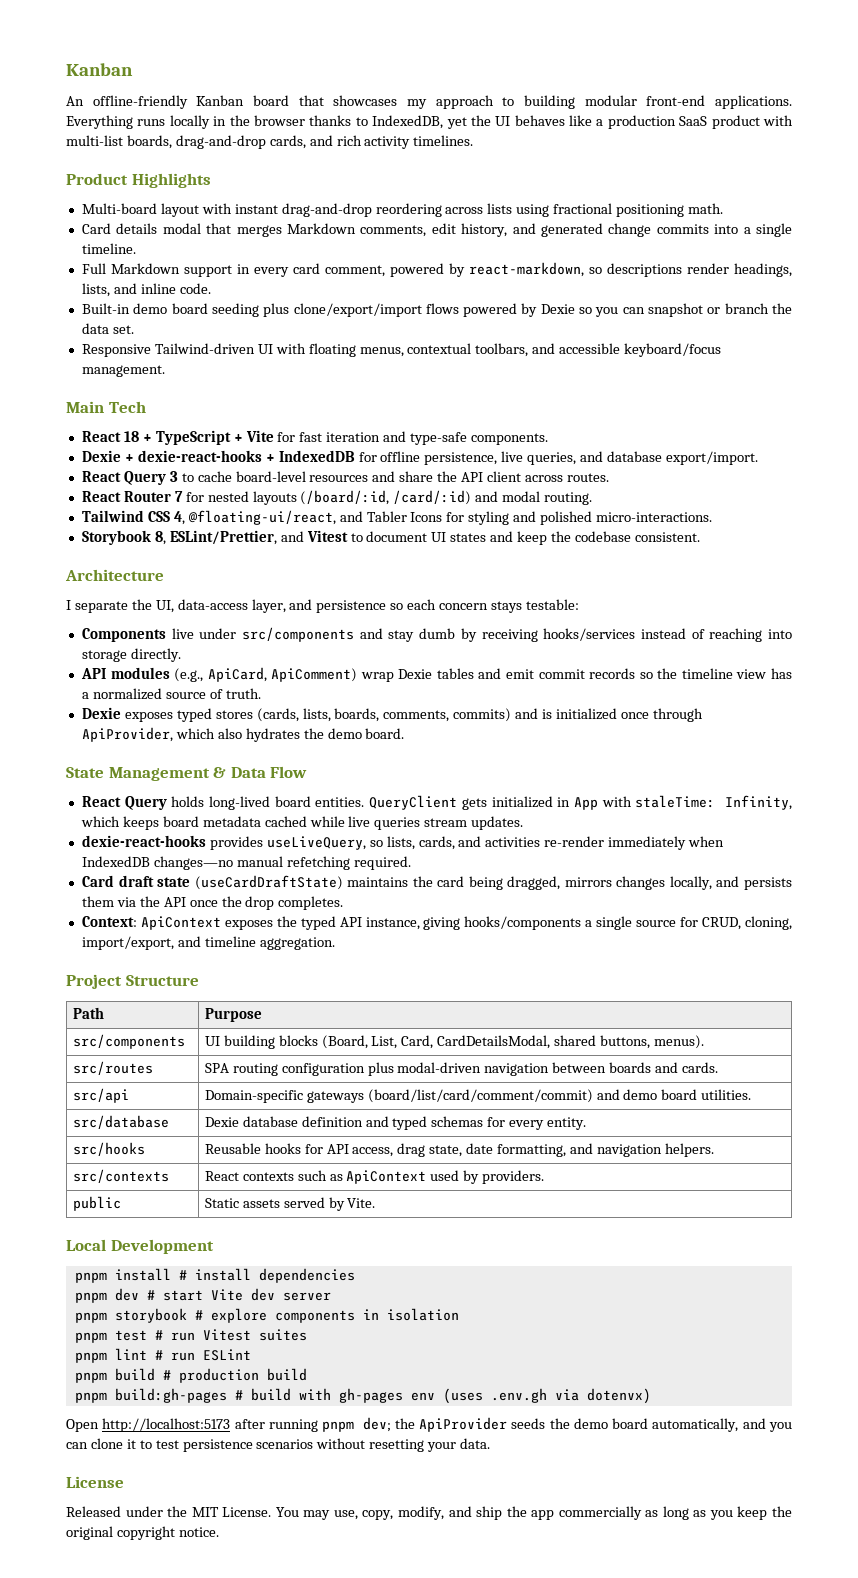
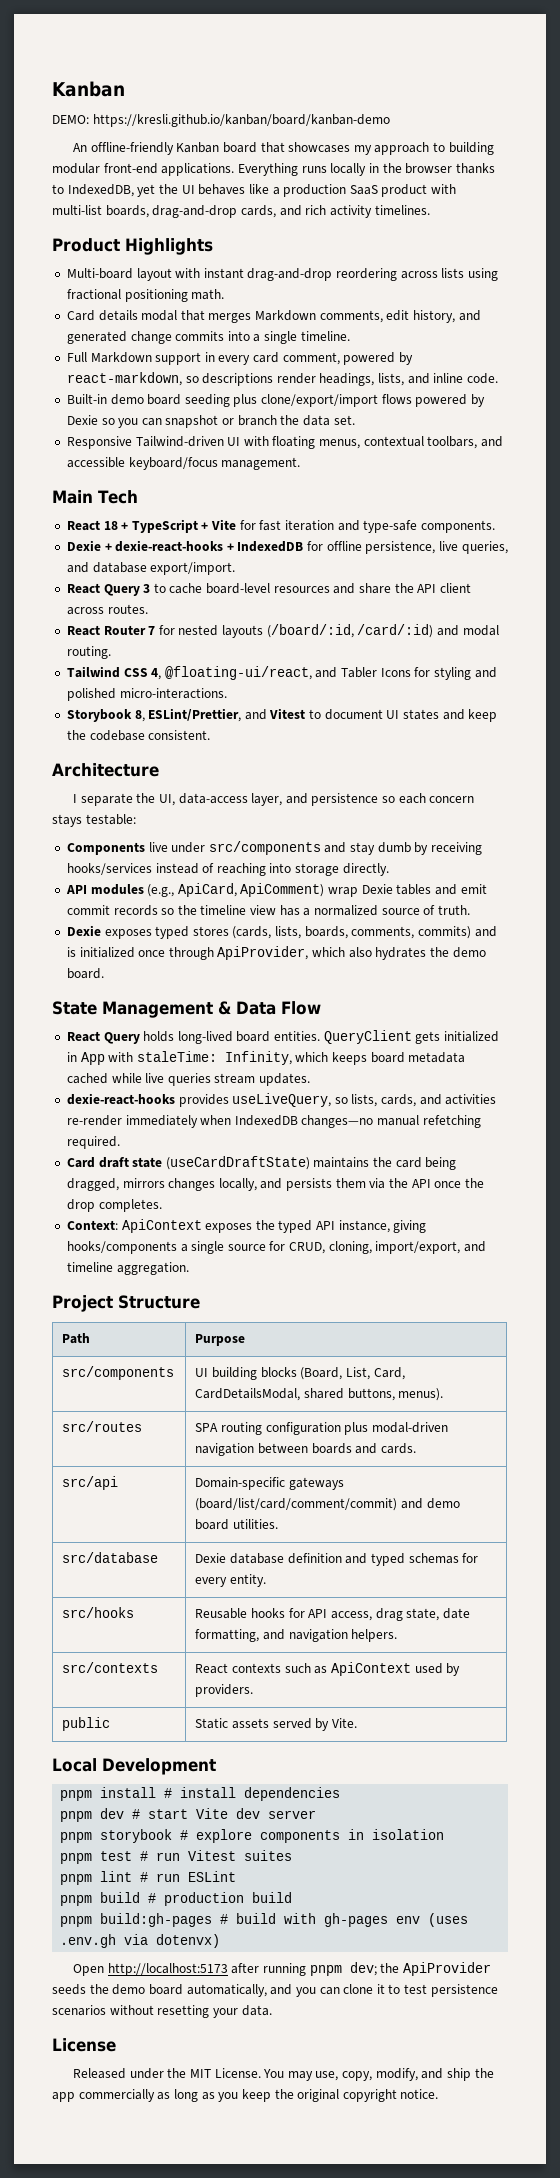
[66,63,133,76] Kanban -> [52,81,125,97] [52,114,390,127] Kanban // DEMO: https://kresli.github.io/kanban/board/kanban-demo

